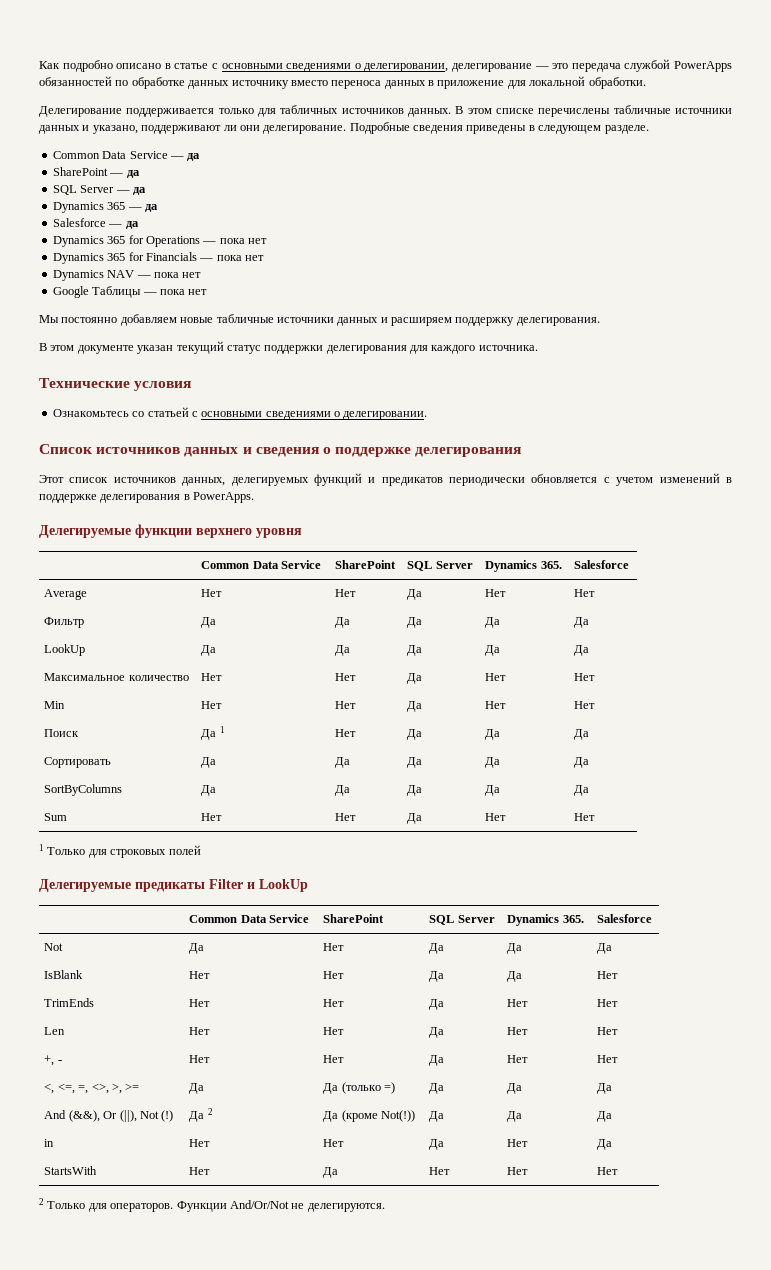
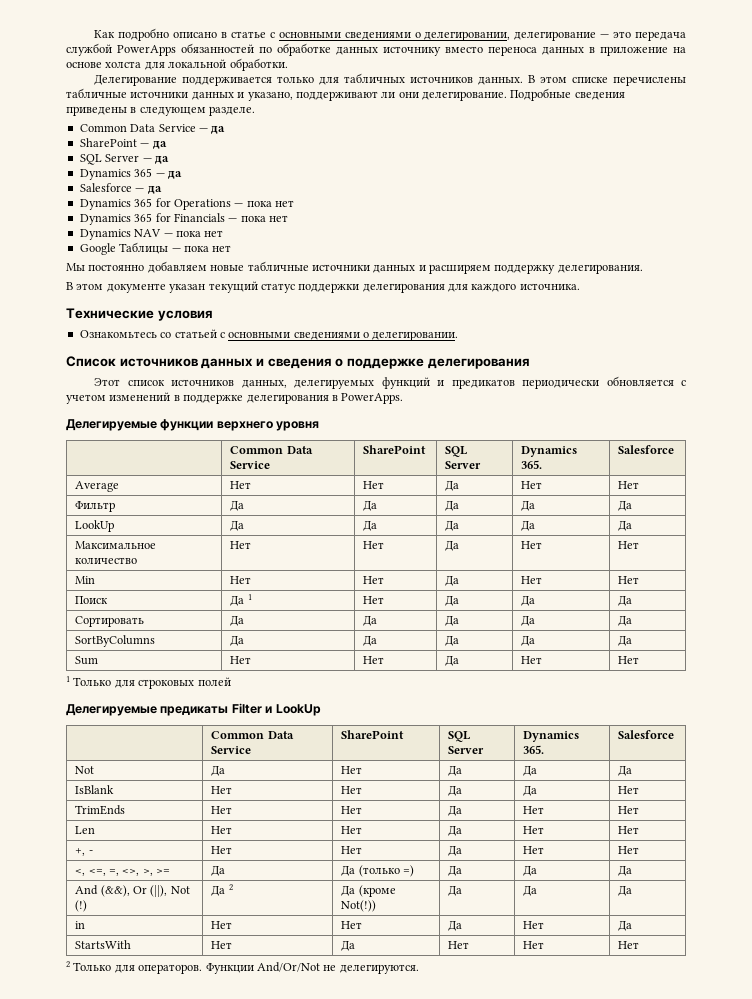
(505, 84) none -> [673,47,686,53] [66,61,142,68] на основе холста

